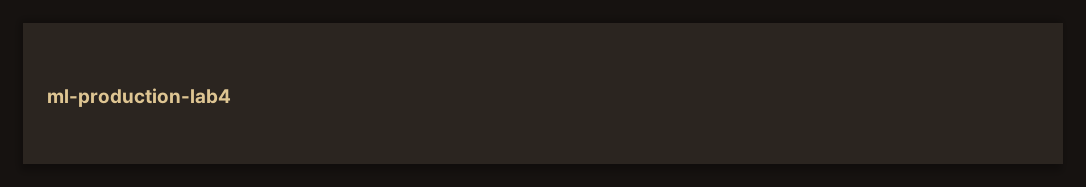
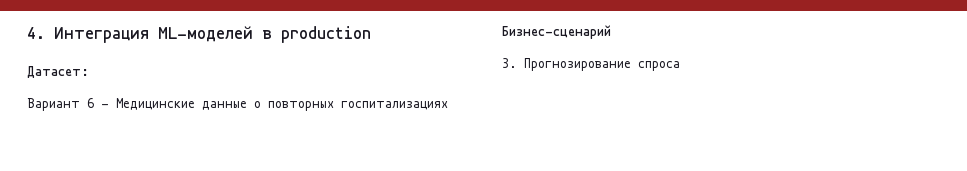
[47,88,231,107] ml-production-lab4 -> [27,26,371,43] [27,66,89,78] [27,98,448,111] [502,25,611,39] [502,58,681,71] 4. Интеграция ML-моделей в production // Датасет: // Вариант 6 - Медицинские данные о повторных госпитализациях // Бизнес-сценарий // 3. Прогнозирование спроса

